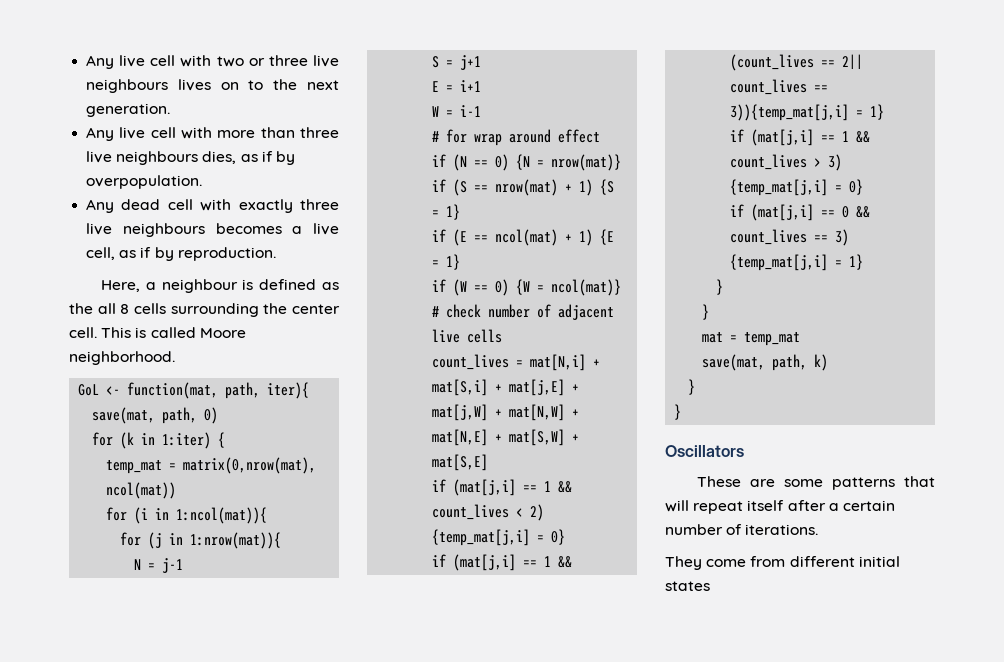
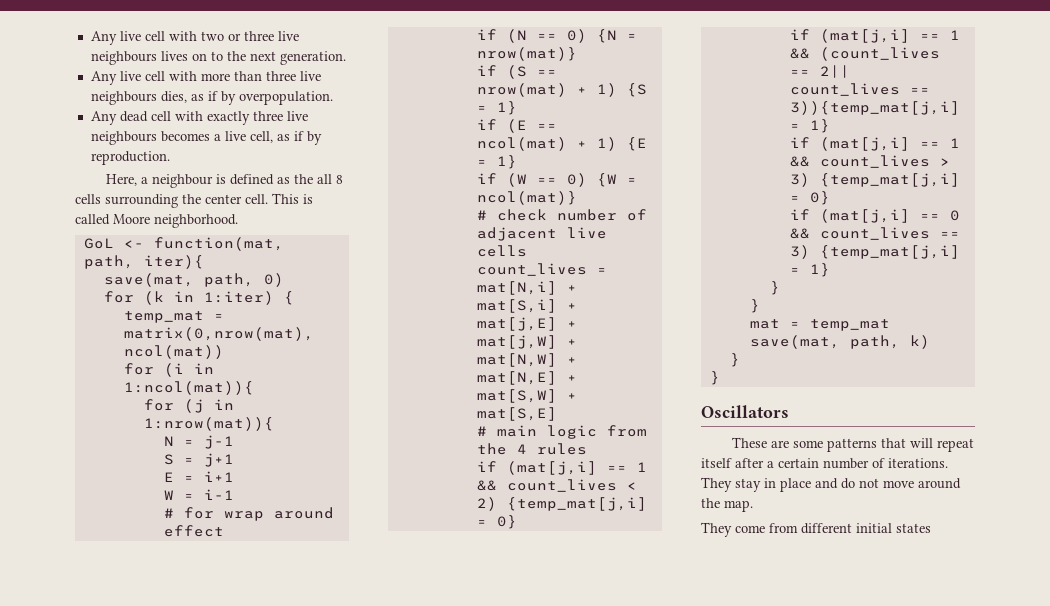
(489, 462) none -> [476,425,647,439] [476,443,587,455] // # main logic from the 4 rules
(819, 529) none -> [701,477,961,492] [701,498,753,512] They stay in place and do not move around the map.

